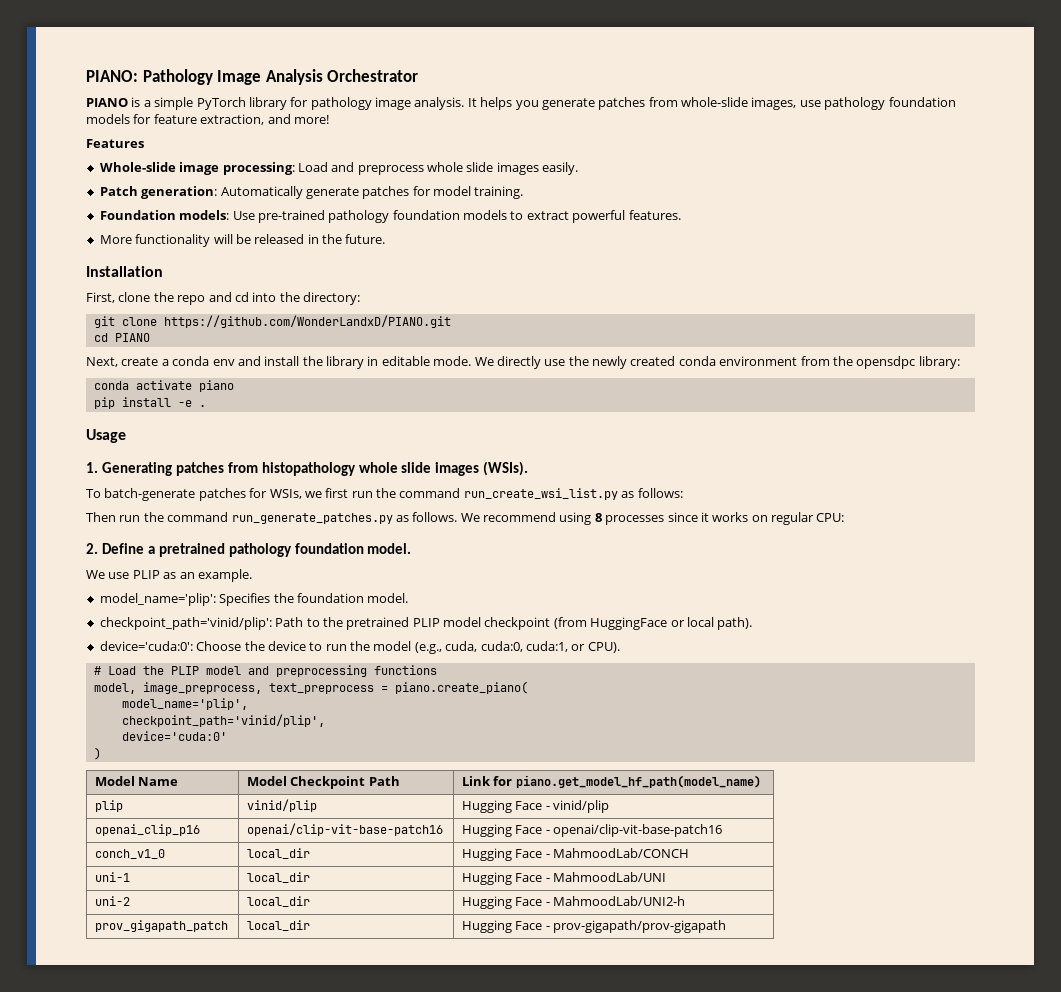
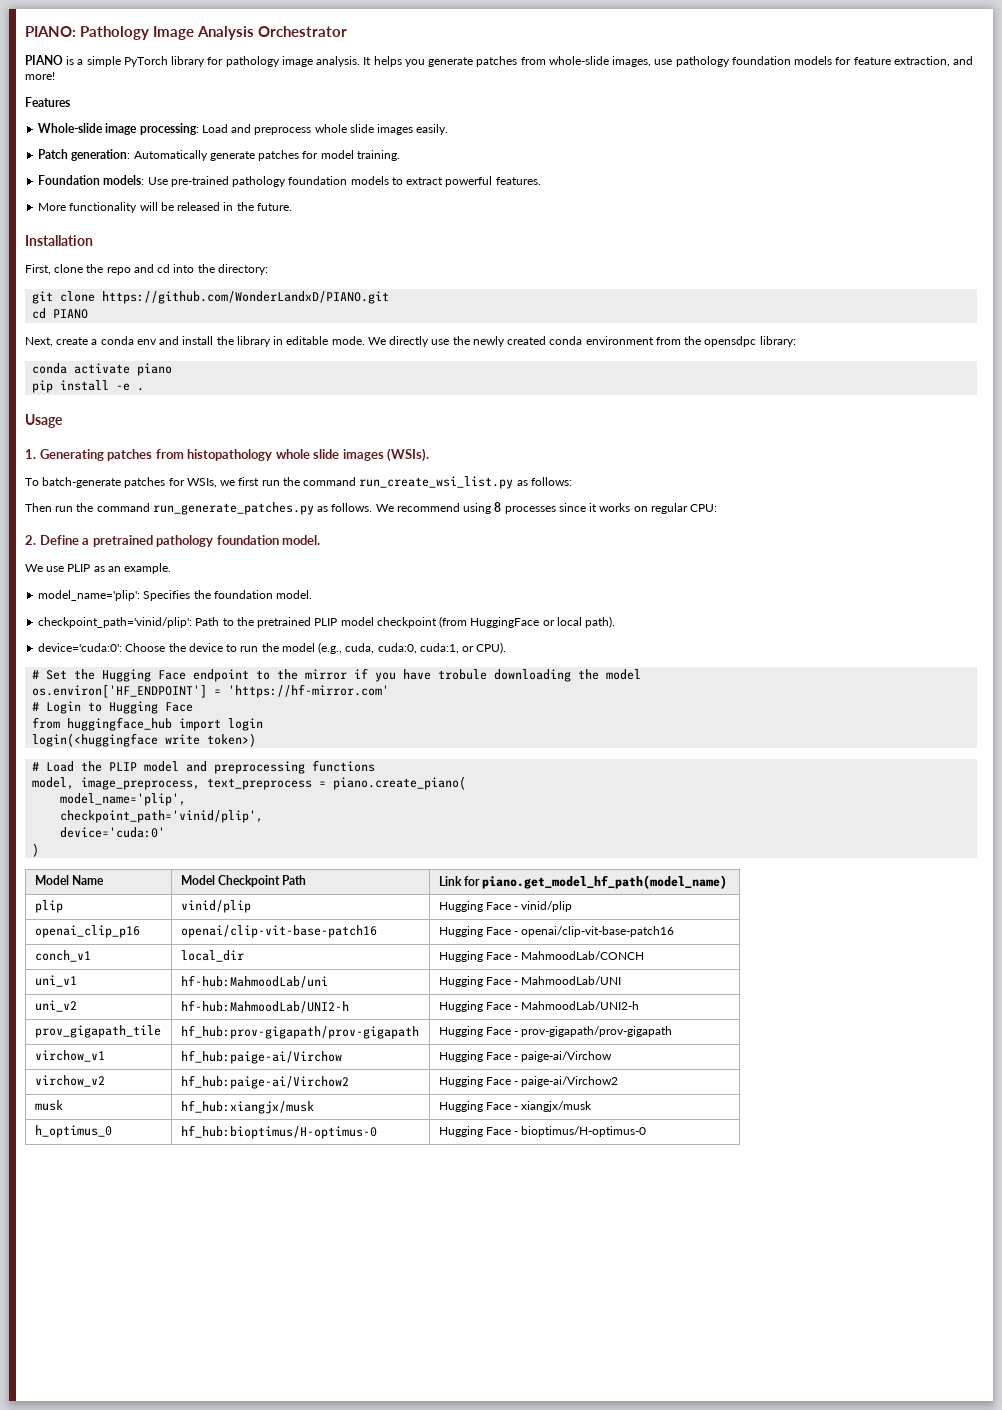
(620, 647) none -> [32,668,642,682] [32,684,390,698] [32,701,194,714] [32,717,264,731] [32,733,257,747] // # Set the Hugging Face endpoint to the mirror if you have trobule downloading the model // os.environ['HF_ENDPOINT'] = 'https://hf-mirror.com' // # Login to Hugging Face // from huggingface_hub import login // login(<huggingface write token>)
[95,849,166,859] conch_v1_0 -> [34,950,91,962] conch_v1
[95,872,131,882] [247,872,311,883] uni-1 | local_dir -> [34,975,77,987] [180,975,328,988] uni_v1 | hf-hub:MahmoodLab/uni
[95,896,131,906] [247,896,311,907] uni-2 | local_dir -> [34,1000,77,1012] [180,1000,349,1013] uni_v2 | hf-hub:MahmoodLab/UNI2-h
[95,920,229,932] [247,920,311,931] prov_gigapath_patch | local_dir -> [34,1025,161,1038] [180,1025,419,1039] prov_gigapath_tile | hf_hub:prov-gigapath/prov-gigapath
(727, 926) none -> [34,1050,105,1062] [180,1050,342,1064] [438,1051,613,1062] [34,1075,105,1087] [180,1075,349,1089] [438,1076,619,1087] [34,1100,63,1111] [180,1100,314,1114] [438,1101,593,1112] [34,1125,112,1138] [180,1125,377,1139] [438,1126,647,1137] // virchow_v1 | hf_hub:paige-ai/Virchow | Hugging Face - paige-ai/Virchow // virchow_v2 | hf_hub:paige-ai/Virchow2 | Hugging Face - paige-ai/Virchow2 // musk | hf_hub:xiangjx/musk | Hugging Face - xiangjx/musk // h_optimus_0 | hf_hub:bioptimus/H-optimus-0 | Hugging Face - bioptimus/H-optimus-0

